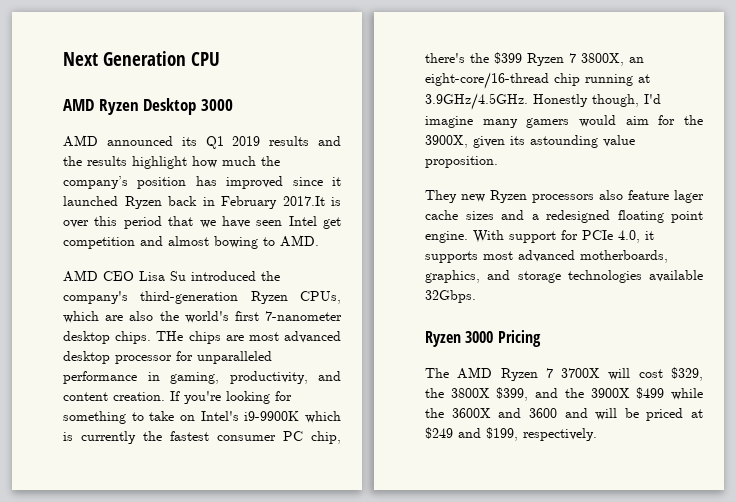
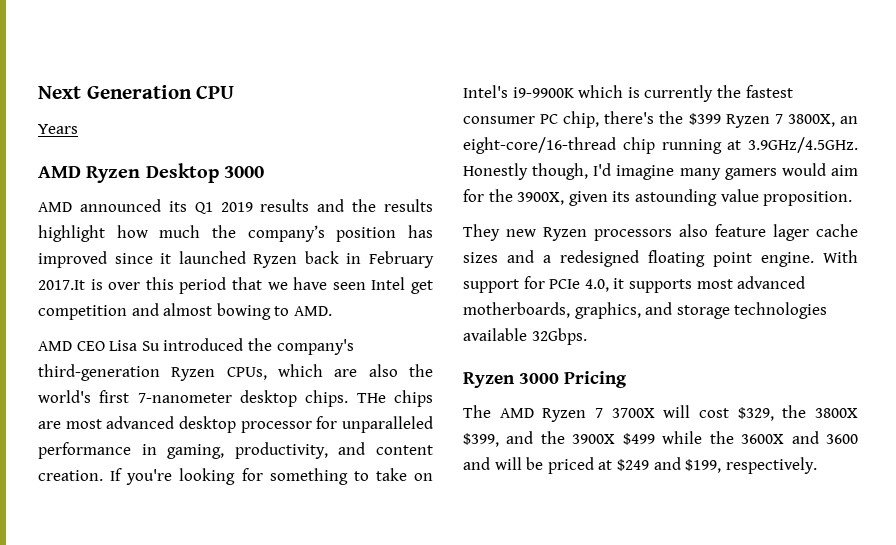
(220, 59) none -> [38,124,78,134] // Years

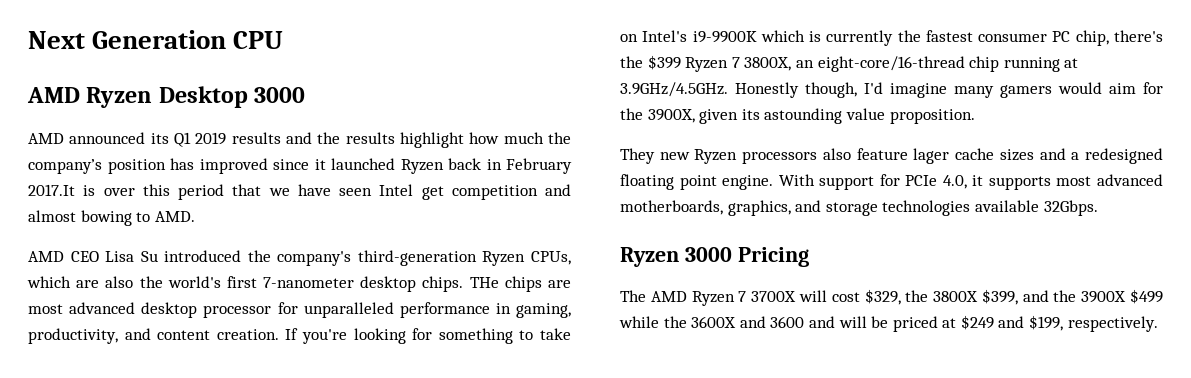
[38,124,78,134] // Years -> (284, 40) none

